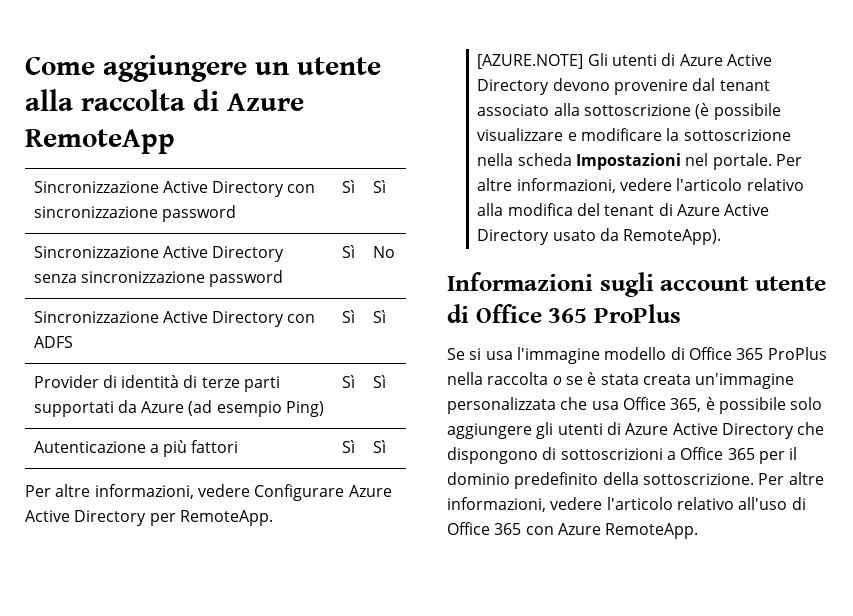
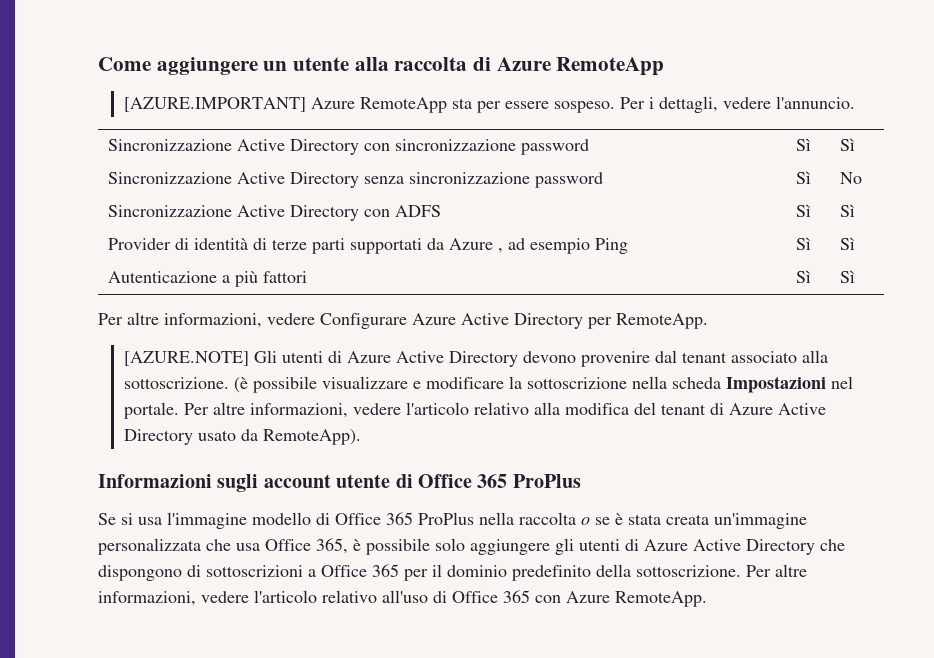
(175, 141) none -> [123,96,855,113] // [AZURE.IMPORTANT] Azure RemoteApp sta per essere sospeso. Per i dettagli, vedere l'annuncio.
[188,400,325,417] (ad esempio Ping) -> [497,238,628,254] , ad esempio Ping
[584,104,692,116] sottoscrizione -> [123,377,229,389] sottoscrizione.

